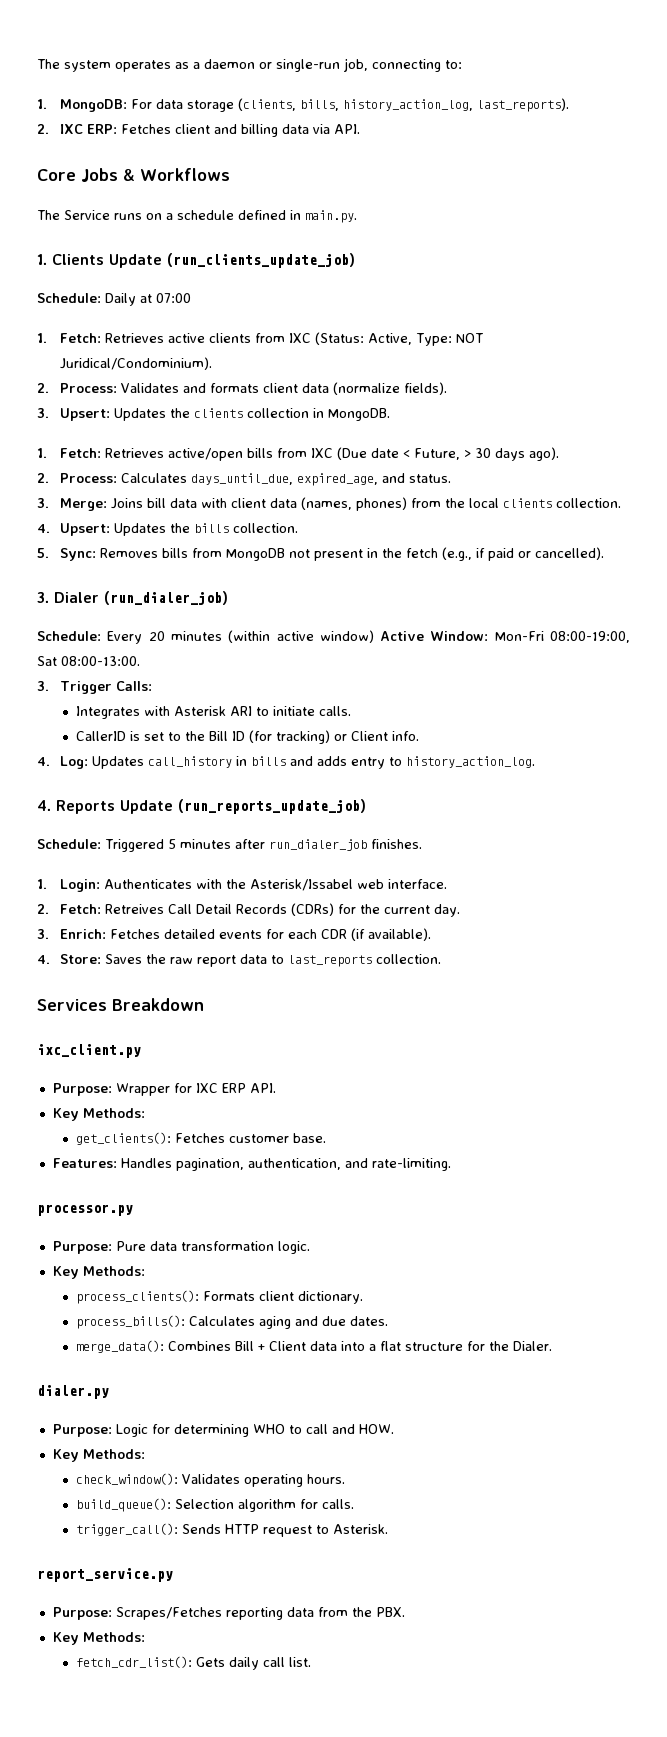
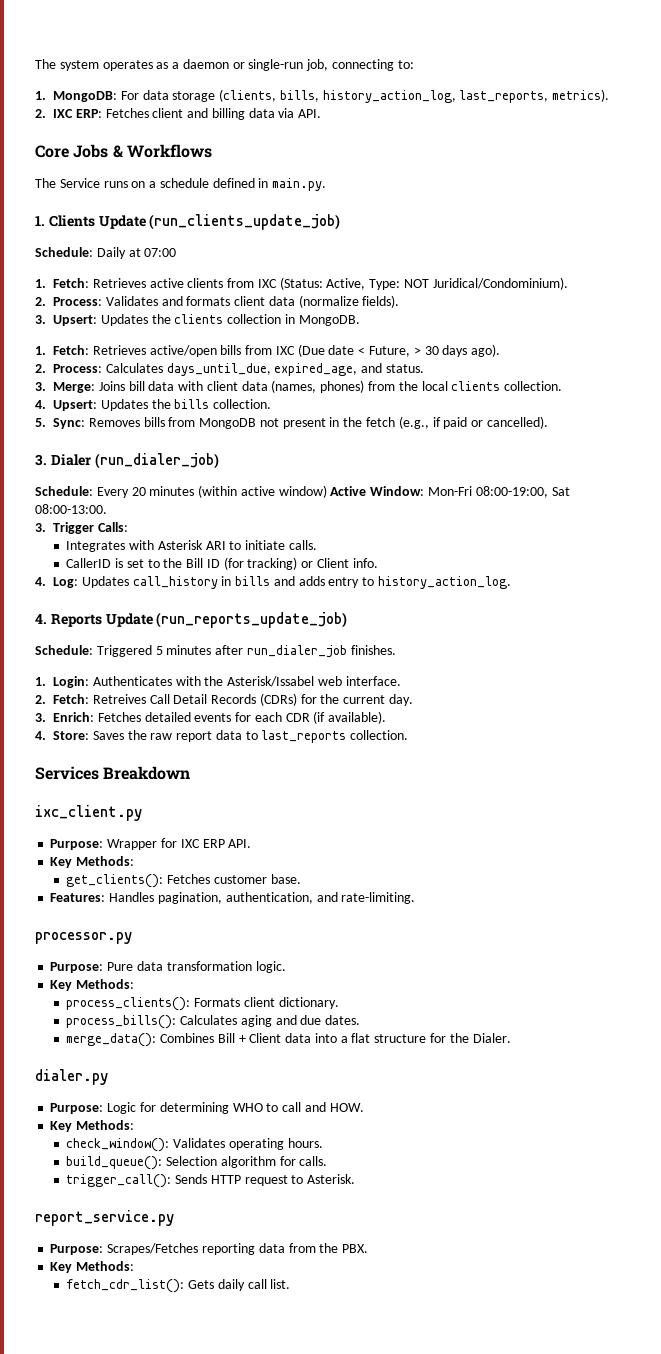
[477,98,570,112] last_reports). -> [459,89,610,103] last_reports, metrics).

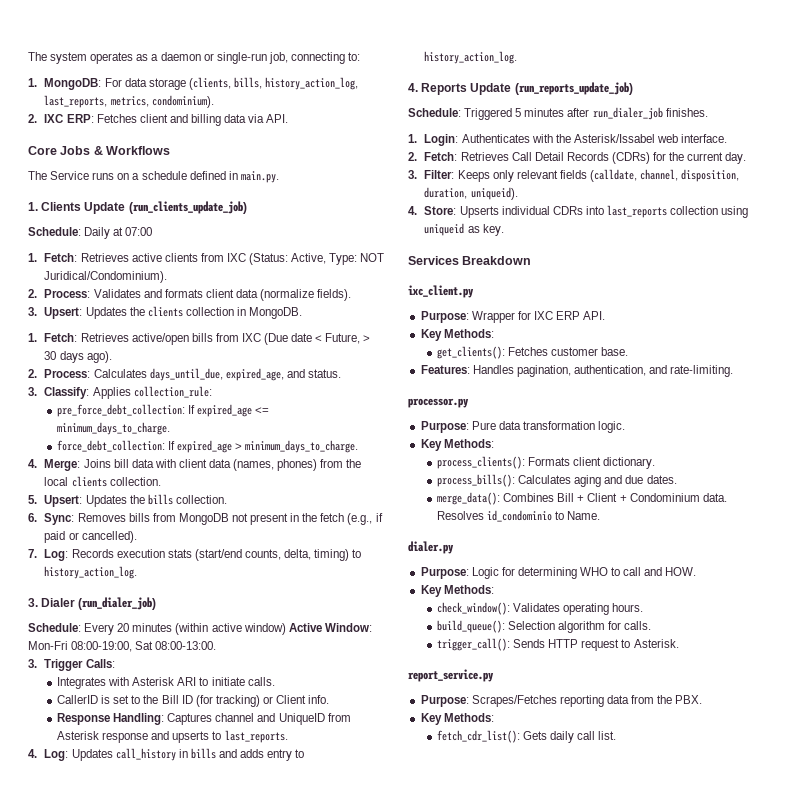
[552,89,610,102] metrics). -> [110,95,214,108] metrics, condominium).
(46, 386) none -> [44,386,212,399] [57,404,270,417] [57,422,171,435] [57,440,359,453] [28,459,37,468] Classify: Applies collection_rule: // pre_force_debt_collection: If expired_age <= minimum_days_to_charge. // force_debt_collection: If expired_age > minimum_days_to_charge. // 4.
[35,400,46,409] 4. -> [28,495,37,504] 5.
[35,418,46,427] 5. -> [28,513,37,522] 6.
(548, 422) none -> [28,549,362,561] [44,566,138,579] // 7. Log: Records execution stats (start/end counts, delta, timing) to history_action_log.
(378, 563) none -> [57,713,351,725] [57,730,288,743] // Response Handling: Captures channel and UniqueID from Asterisk response and upserts to last_reports.
[92,694,146,704] Retreives -> [460,152,509,161] Retrieves
[53,711,387,724] [35,730,409,743] Enrich: Fetches detailed events for each CDR (if available). // 4. Store: Saves the raw report data to last_reports collection. -> [424,169,740,182] [424,187,518,200] [408,205,749,218] [424,223,504,236] Filter: Keeps only relevant fields (calldate, channel, disposition, duration, uniqueid). // 4. Store: Upserts individual CDRs into last_reports collection using uniqueid as key.
[285,1033,511,1043] data into a flat structure for the Dialer. -> [619,493,727,502] [437,510,601,522] + Condominium data. Resolves id_condominio to Name.

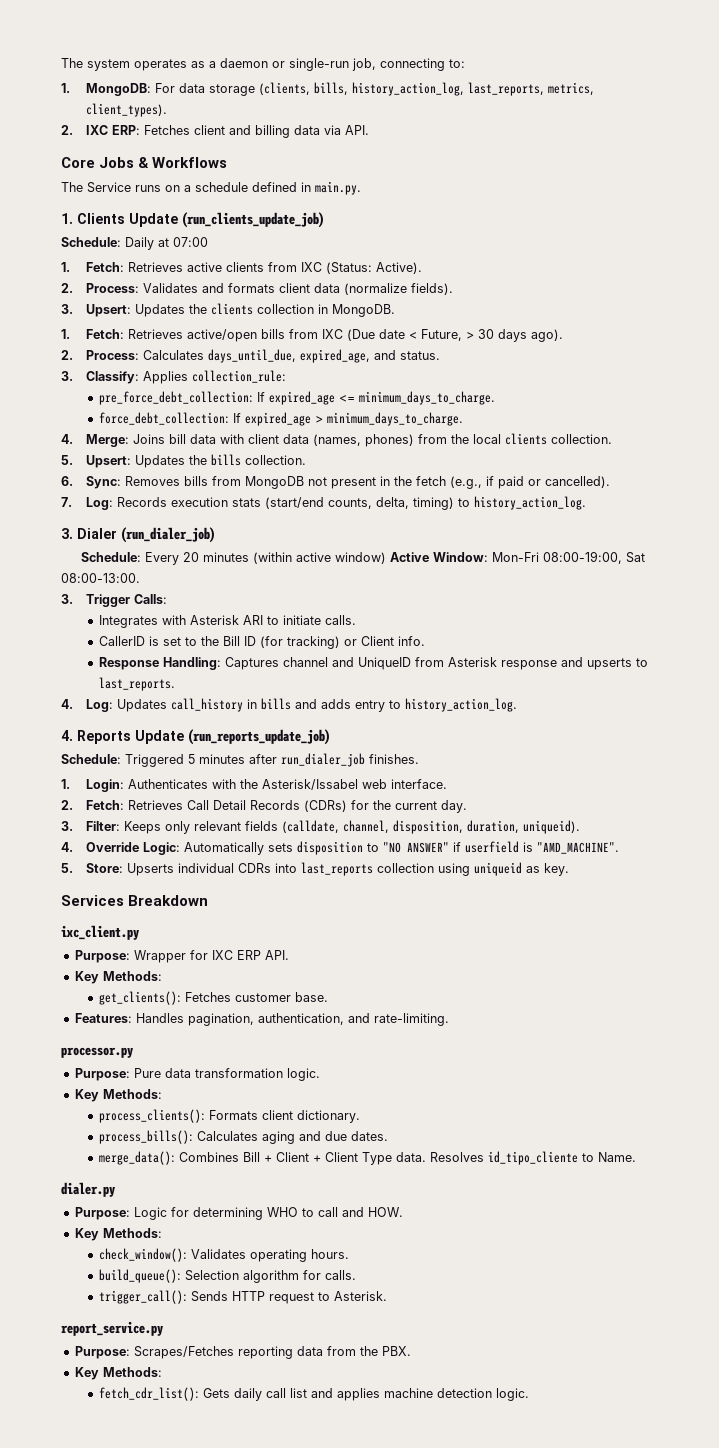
[151,95,214,108] condominium). -> [85,103,167,117] client_types).
[291,253,385,265] [44,271,168,283] Active, Type: NOT Juridical/Condominium). -> [375,262,422,274] Active).
(417, 210) none -> [85,841,619,855] [61,863,73,873] Override Logic: Automatically sets disposition to "NO ANSWER" if userfield is "AMD_MACHINE". // 5.
[629,493,700,502] Condominium -> [325,1152,393,1165] Client Type
[487,510,553,522] id_condominio -> [488,1151,579,1165] id_tipo_cliente
[598,731,617,740] list. -> [290,1388,530,1401] list and applies machine detection logic.

